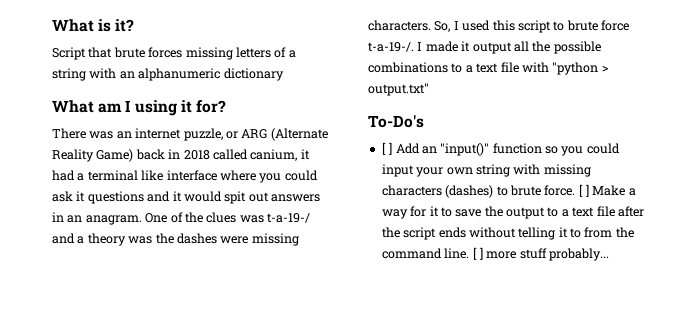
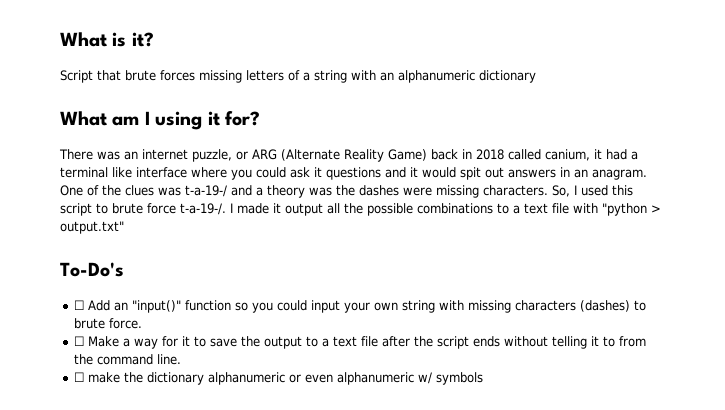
[381,142,393,155] [ ] -> [74,300,85,310] ☐
[578,184,589,197] [ ] -> [74,336,85,346] // ☐
[472,247,609,261] [ ] more stuff probably... -> [74,372,484,385] // ☐ make the dictionary alphanumeric or even alphanumeric w/ symbols

